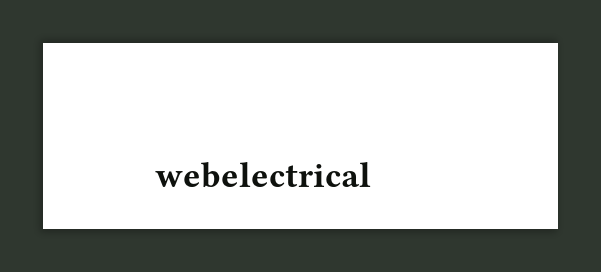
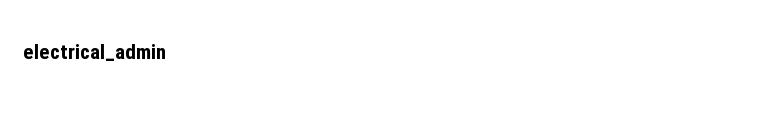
[155,162,371,188] webelectrical -> [23,44,166,61] electrical_admin

